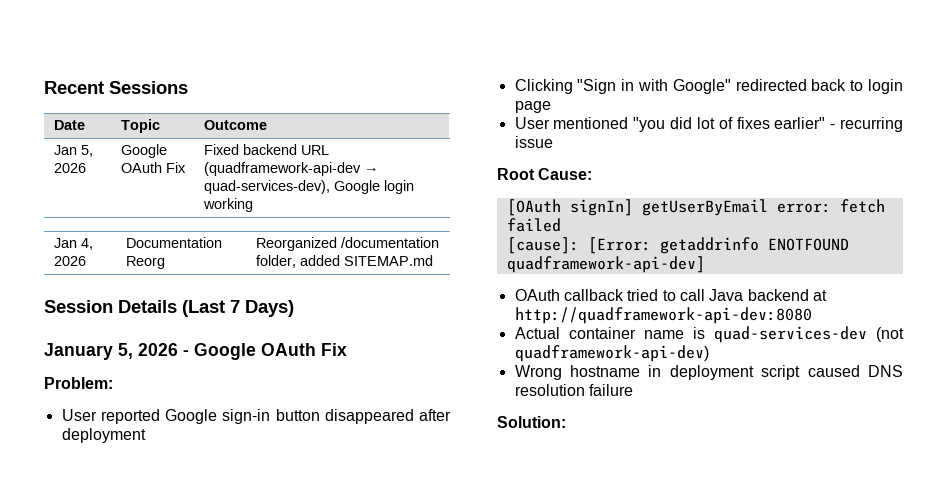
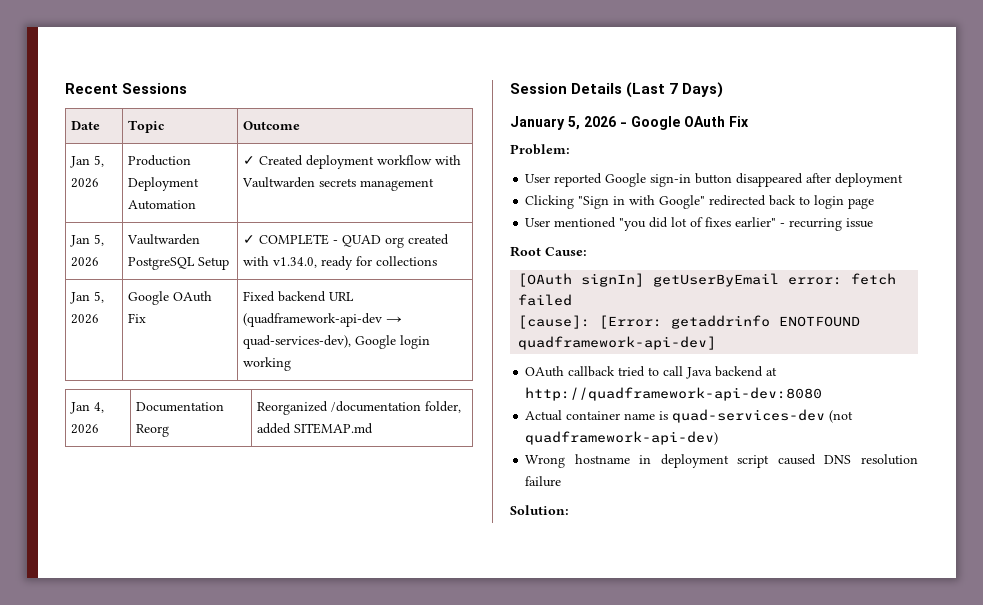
(267, 125) none -> [70,155,105,168] [71,178,100,188] [128,155,192,166] [128,177,200,191] [128,200,197,210] [243,155,462,169] [242,177,435,191] [70,234,105,247] [71,257,100,267] [127,234,201,245] [128,257,230,270] [243,234,450,248] [243,256,438,270] // Jan 5, 2026 | Production Deployment Automation | ✓ Created deployment workflow with Vaultwarden secrets management // Jan 5, 2026 | Vaultwarden PostgreSQL Setup | ✓ COMPLETE - QUAD org created with v1.34.0, ready for collections

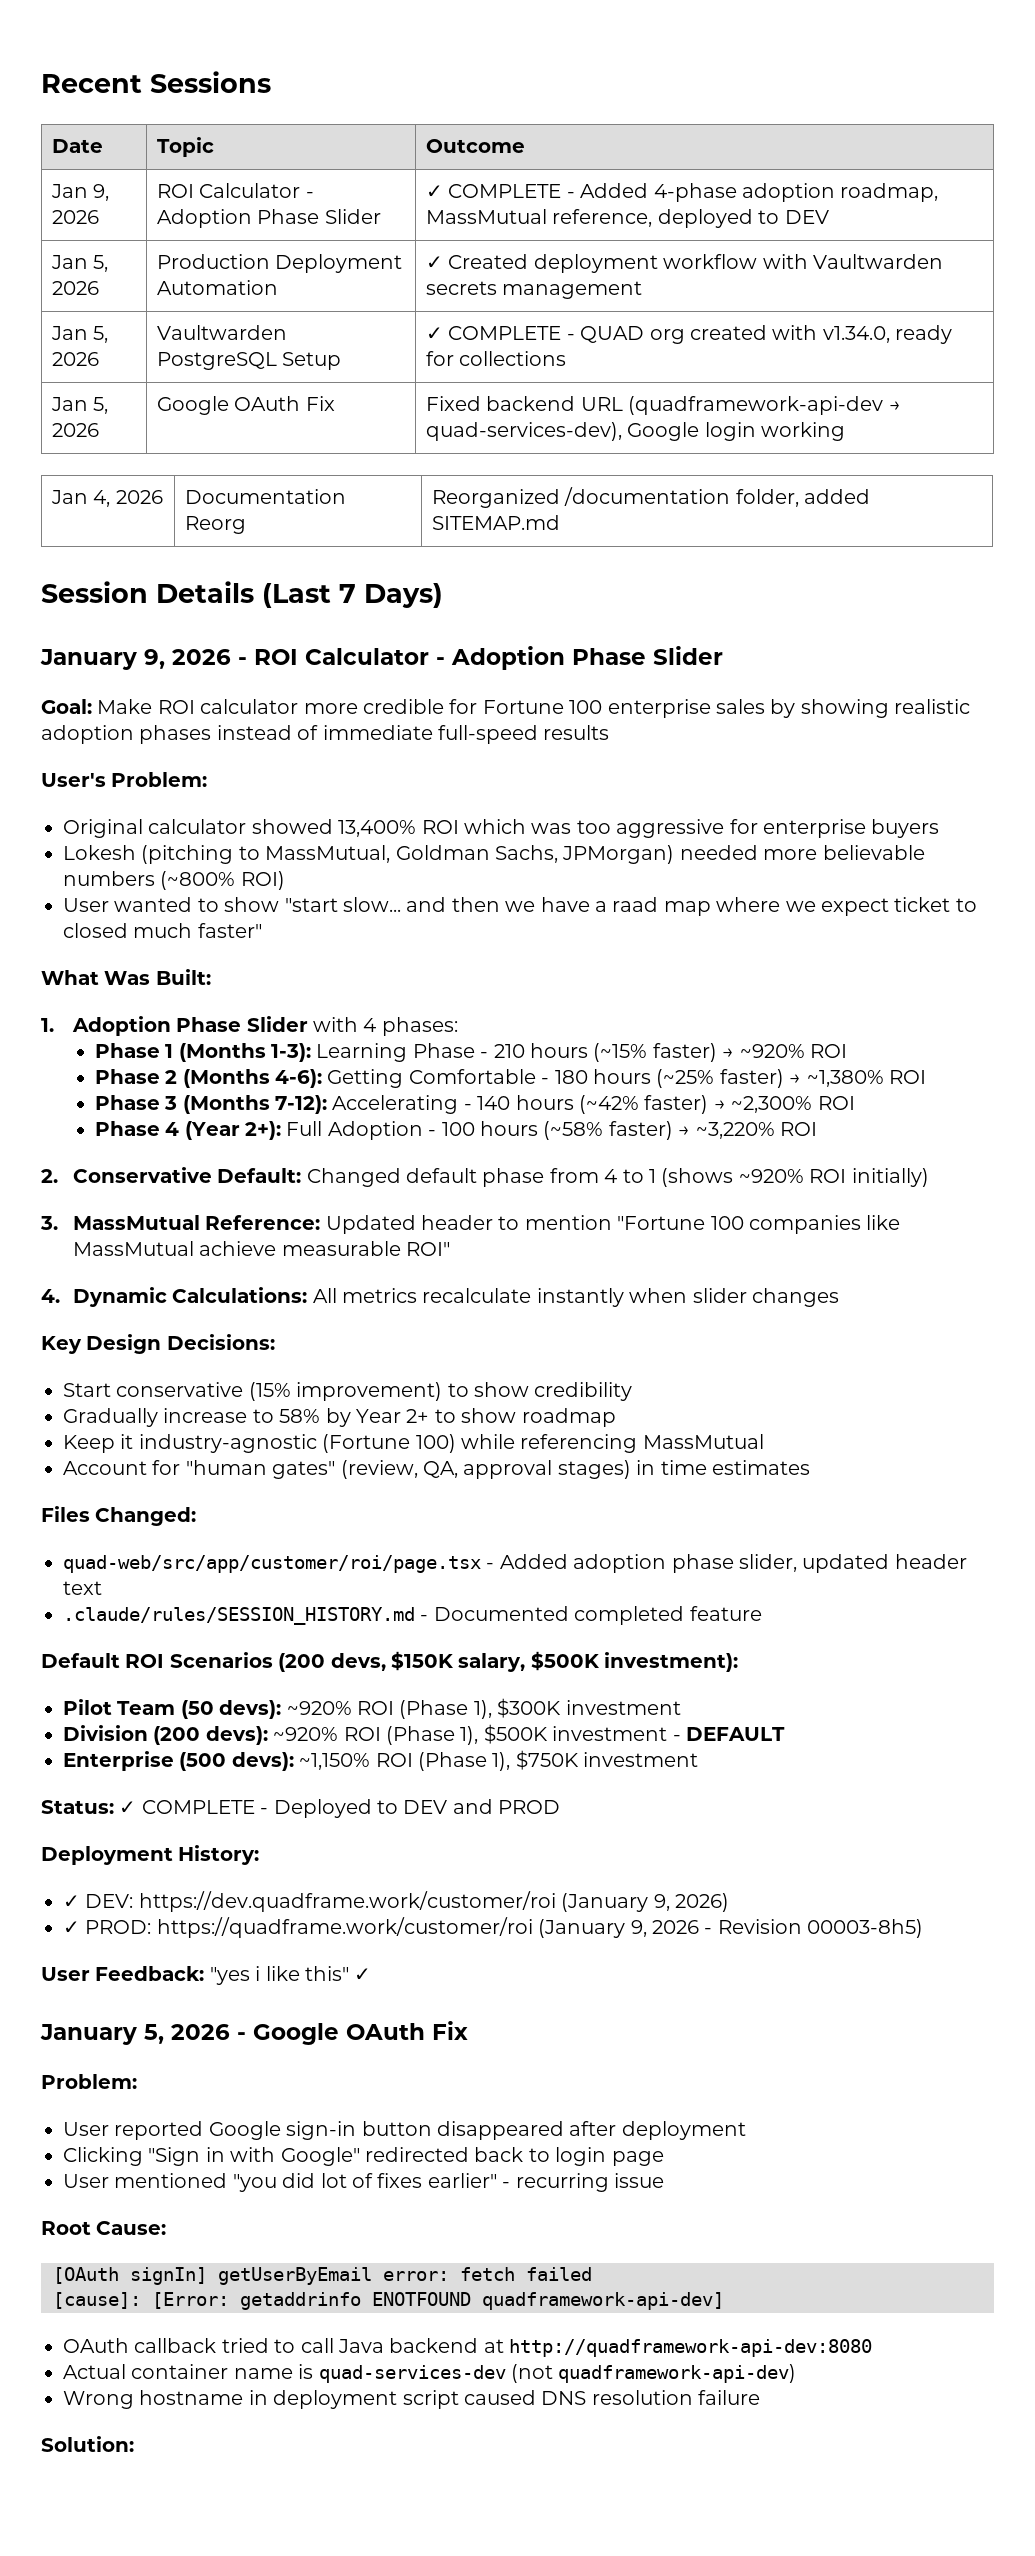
(301, 125) none -> [51,184,110,201] [52,210,100,224] [157,183,314,198] [157,209,381,228] [426,183,939,202] [426,209,829,228] // Jan 9, 2026 | ROI Calculator - Adoption Phase Slider | ✓ COMPLETE - Added 4-phase adoption roadmap, MassMutual reference, deployed to DEV
(724, 90) none -> [40,646,723,670] [41,699,971,718] [41,725,610,744] [41,772,208,787] [63,819,940,838] [63,845,925,864] [63,871,285,890] [63,897,977,916] [63,923,262,938] [41,969,211,985] [41,1016,458,1036] [94,1043,847,1062] [94,1069,926,1088] [94,1095,855,1114] [94,1121,817,1140] [41,1167,929,1187] [40,1215,901,1234] [72,1241,450,1256] [41,1287,839,1307] [41,1334,275,1354] [63,1382,633,1401] [63,1408,616,1427] [63,1434,764,1453] [63,1460,810,1479] [41,1506,197,1526] [63,1554,967,1573] [63,1581,102,1595] [63,1606,762,1625] [41,1651,739,1672] [63,1698,681,1719] [63,1724,785,1745] [63,1750,699,1771] [41,1799,561,1818] [41,1845,260,1865] [63,1891,729,1912] [63,1917,924,1938] [41,1966,372,1985] // January 9, 2026 - ROI Calculator - Adoption Phase Slider // Goal: Make ROI calculator more credible for Fortune 100 enterprise sales by showing realistic adoption phases instead of immediate full-speed results // User's Problem: // Original calculator showed 13,400% ROI which was too aggressive for enterprise buyers // Lokesh (pitching to MassMutual, Goldman Sachs, JPMorgan) needed more believable numbers (~800% ROI) // User wanted to show "start slow... and then we have a raad map where we expect ticket to closed much faster" // What Was Built: // 1. Adoption Phase Slider with 4 phases: // Phase 1 (Months 1-3): Learning Phase - 210 hours (~15% faster) → ~920% ROI // Phase 2 (Months 4-6): Getting Comfortable - 180 hours (~25% faster) → ~1,380% ROI // Phase 3 (Months 7-12): Accelerating - 140 hours (~42% faster) → ~2,300% ROI // Phase 4 (Year 2+): Full Adoption - 100 hours (~58% faster) → ~3,220% ROI // 2. Conservative Default: Changed default phase from 4 to 1 (shows ~920% ROI initially) // 3. MassMutual Reference: Updated header to mention "Fortune 100 companies like MassMutual achieve measurable ROI" // 4. Dynamic Calculations: All metrics recalculate instantly when slider changes // Key Design Decisions: // Start conservative (15% improvement) to show credibility // Gradually increase to 58% by Year 2+ to show roadmap // Keep it industry-agnostic (Fortune 100) while referencing MassMutual // Account for "human gates" (review, QA, approval stages) in time estimates // Files Changed: // quad-web/src/app/customer/roi/page.tsx - Added adoption phase slider, updated header text // .claude/rules/SESSION_HISTORY.md - Documented completed feature // Default ROI Scenarios (200 devs, $150K salary, $500K investment): // Pilot Team (50 devs): ~920% ROI (Phase 1), $300K investment // Division (200 devs): ~920% ROI (Phase 1), $500K investment - DEFAULT // Enterprise (500 devs): ~1,150% ROI (Phase 1), $750K investment // Status: ✓ COMPLETE - Deployed to DEV and PROD // Deployment History: // ✓ DEV: https://dev.quadframe.work/customer/roi (January 9, 2026) // ✓ PROD: https://quadframe.work/customer/roi (January 9, 2026 - Revision 00003-8h5) // User Feedback: "yes i like this" ✓

